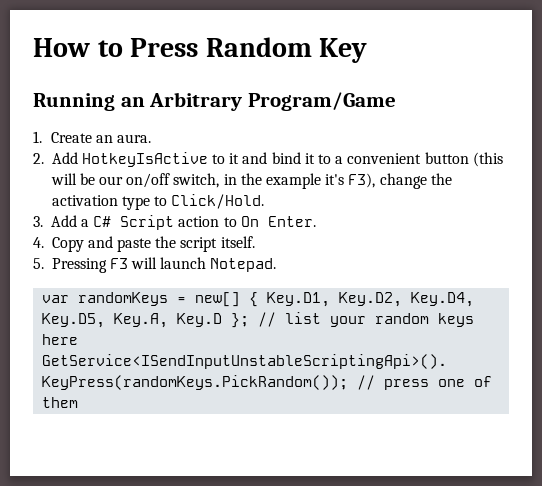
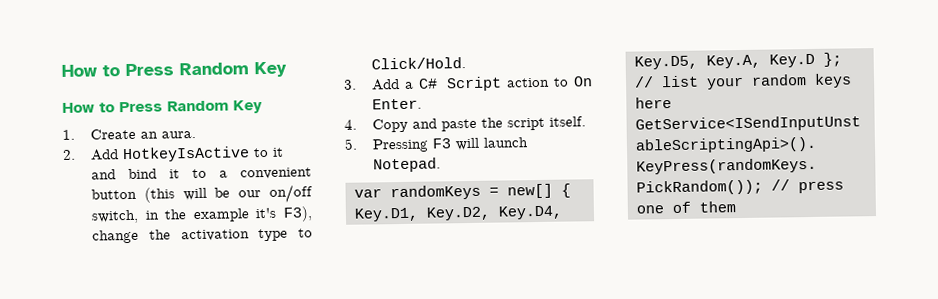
[33,37,368,63] [33,92,397,111] How to Press Random Key // Running an Arbitrary Program/Game -> [61,61,287,78] [62,100,263,114] How to Press Random Key // How to Press Random Key

